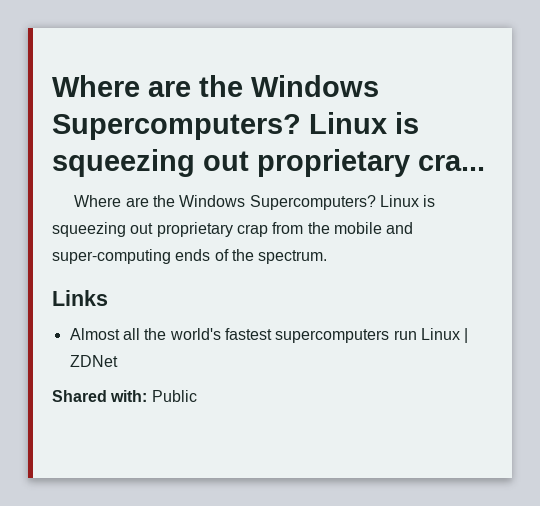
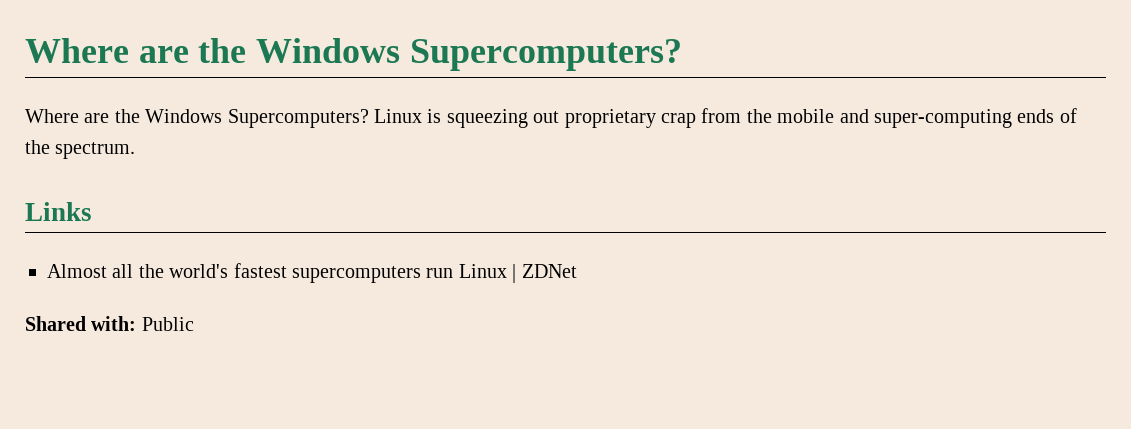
[52,75,379,97] [52,112,419,140] [52,149,485,177] Where are the Windows Supercomputers? Linux is squeezing out proprietary cra... -> [25,38,682,71] Where are the Windows Supercomputers?

